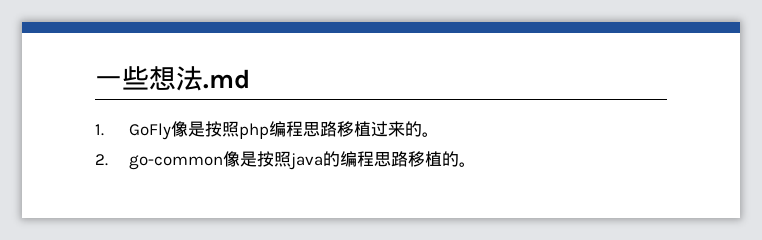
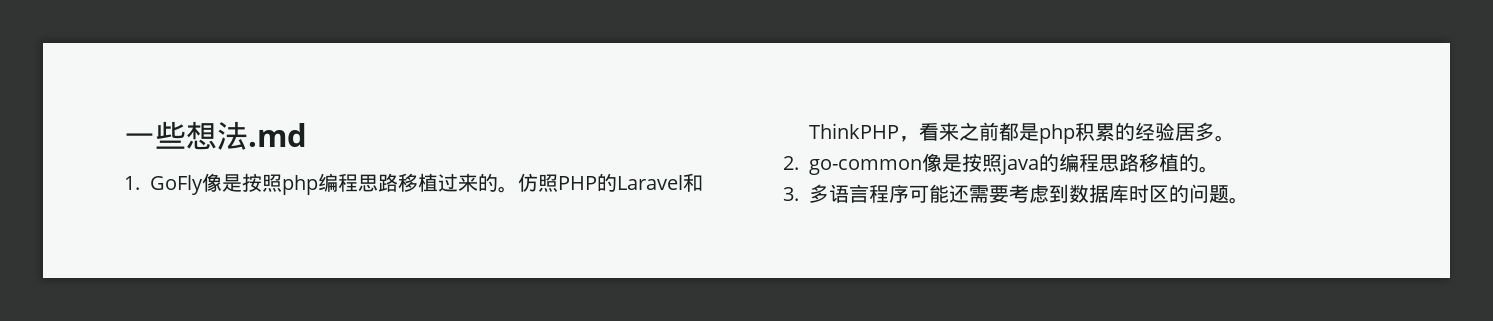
(439, 134) none -> [518,173,703,192] [809,122,1235,144] 仿照PHP的Laravel和ThinkPHP，看来之前都是php积累的经验居多。
(476, 164) none -> [783,184,1249,204] // 3.多语言程序可能还需要考虑到数据库时区的问题。

